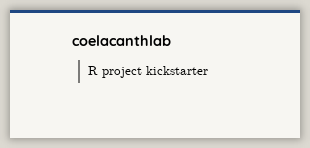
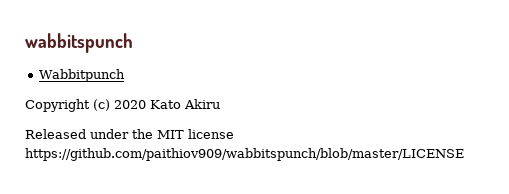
[72,35,171,46] [87,66,208,78] coelacanthlab // R project kickstarter -> [25,33,133,53] [39,69,126,82] [25,99,220,112] [25,129,234,139] [25,148,464,161] wabbitspunch // Wabbitpunch // Copyright (c) 2020 Kato Akiru // Released under the MIT license https://github.com/paithiov909/wabbitspunch/blob/master/LICENSE

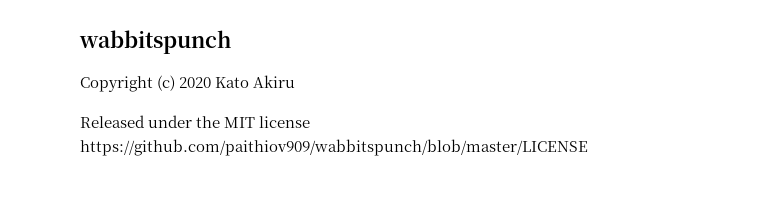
[39,69,126,82] // Wabbitpunch -> (231, 42) none

